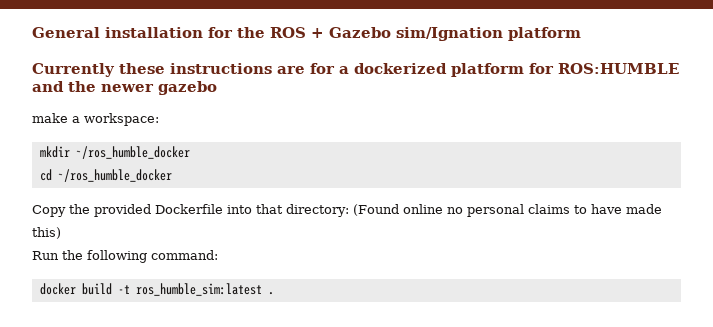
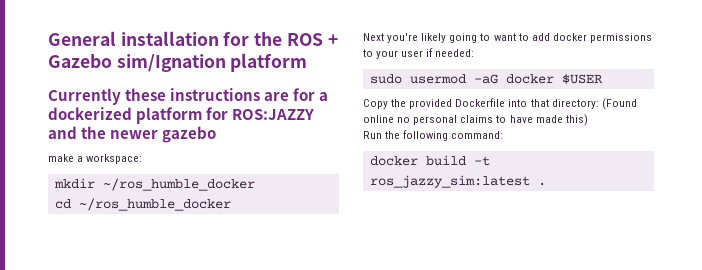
[558,63,679,74] ROS:HUMBLE -> [232,109,315,120] ROS:JAZZY
(172, 175) none -> [363,33,652,43] [363,48,475,59] [369,74,603,84] // Next you're likely going to want to add docker permissions to your user if needed: // sudo usermod -aG docker $USER
[135,283,262,296] ros_humble_sim:latest -> [369,175,530,188] ros_jazzy_sim:latest

